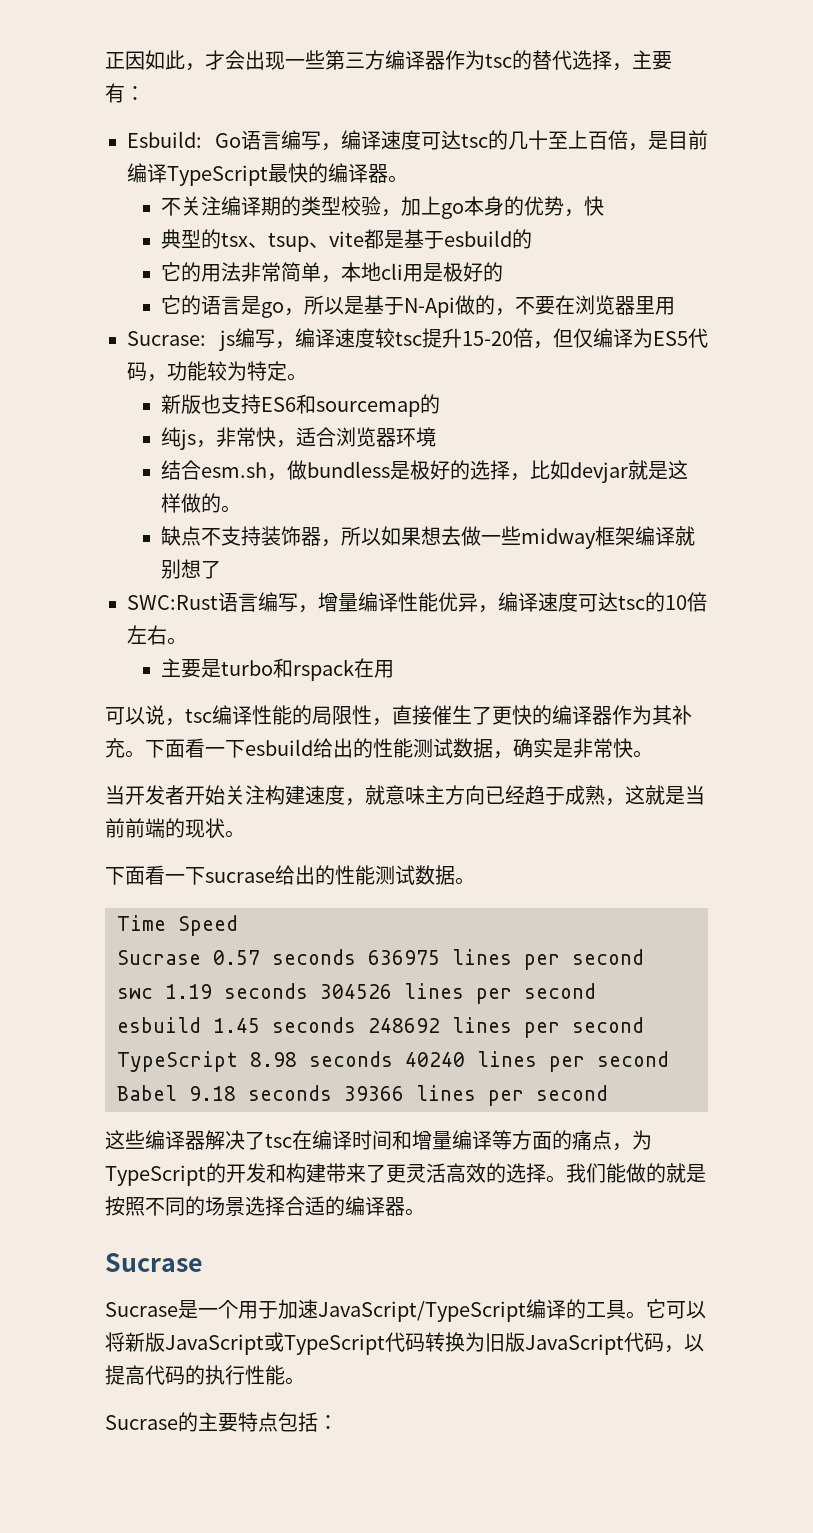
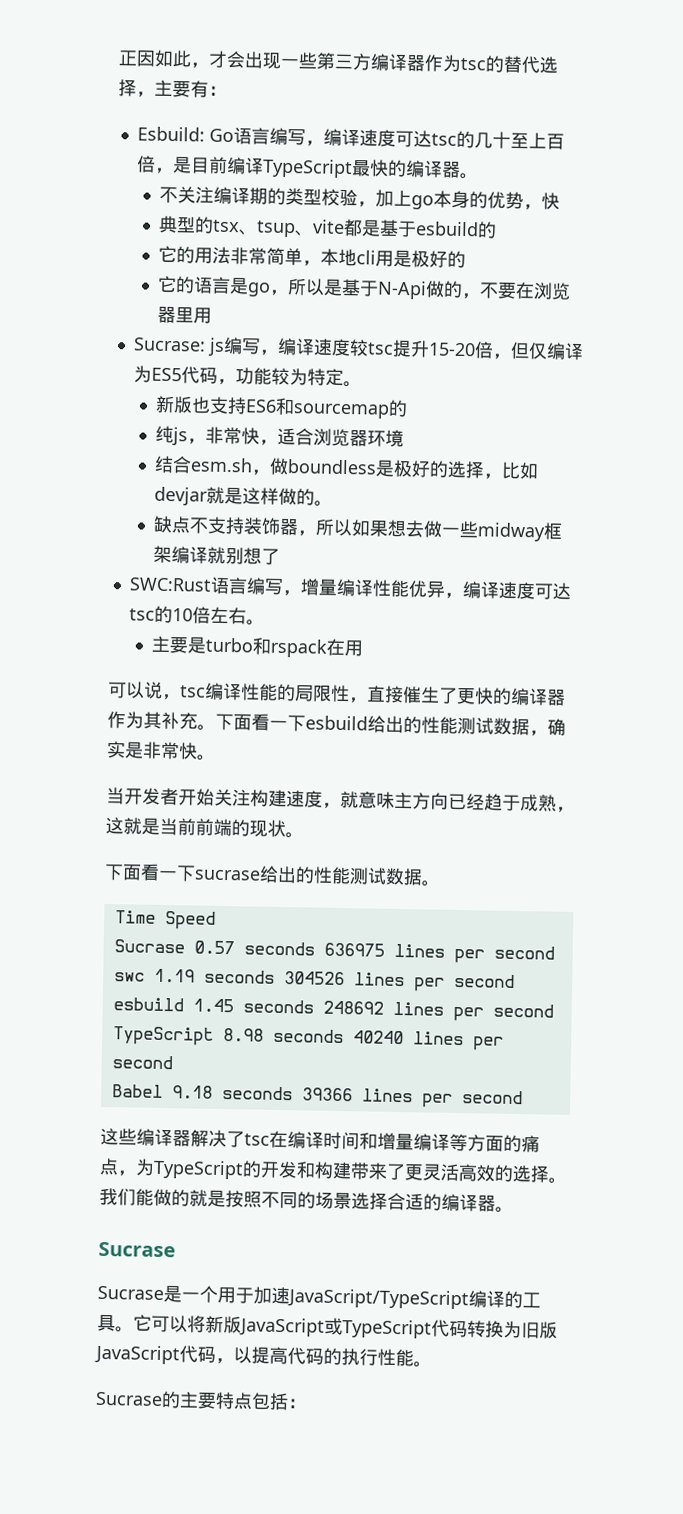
[307,461,391,478] bundless -> [287,459,378,475] boundless

